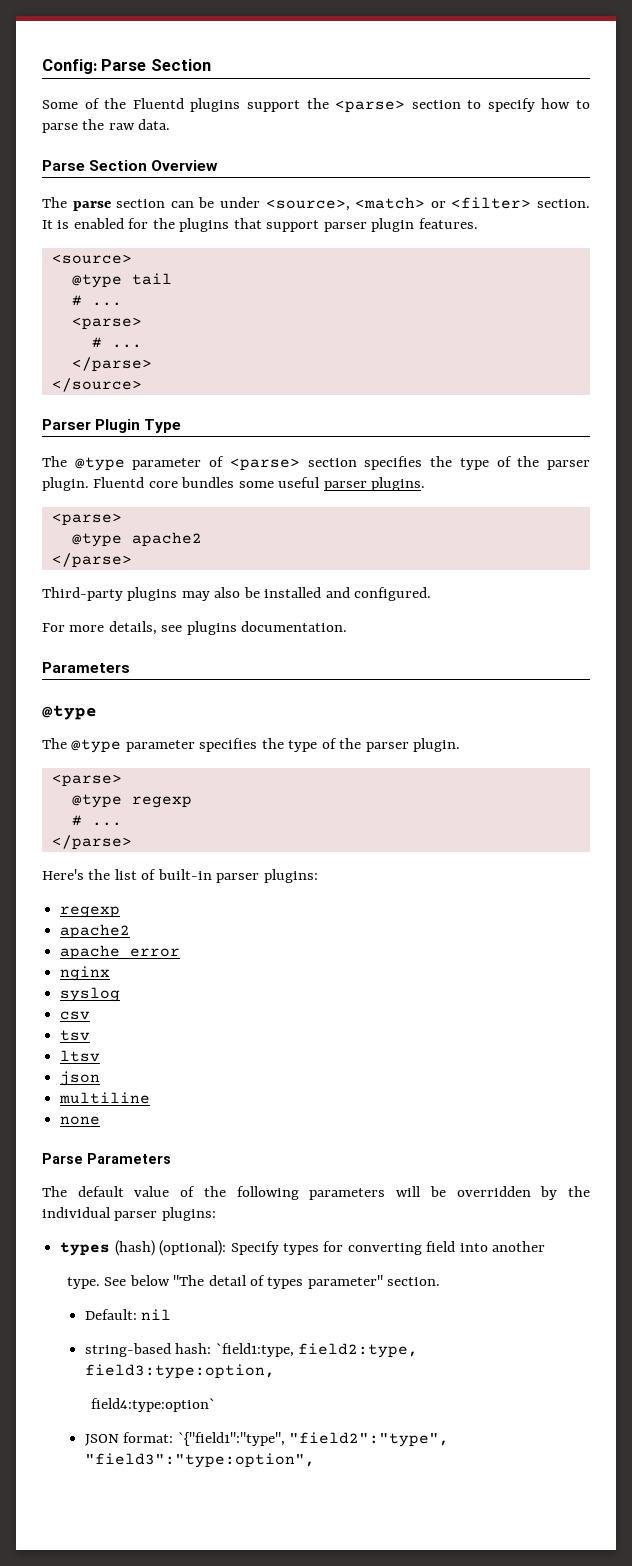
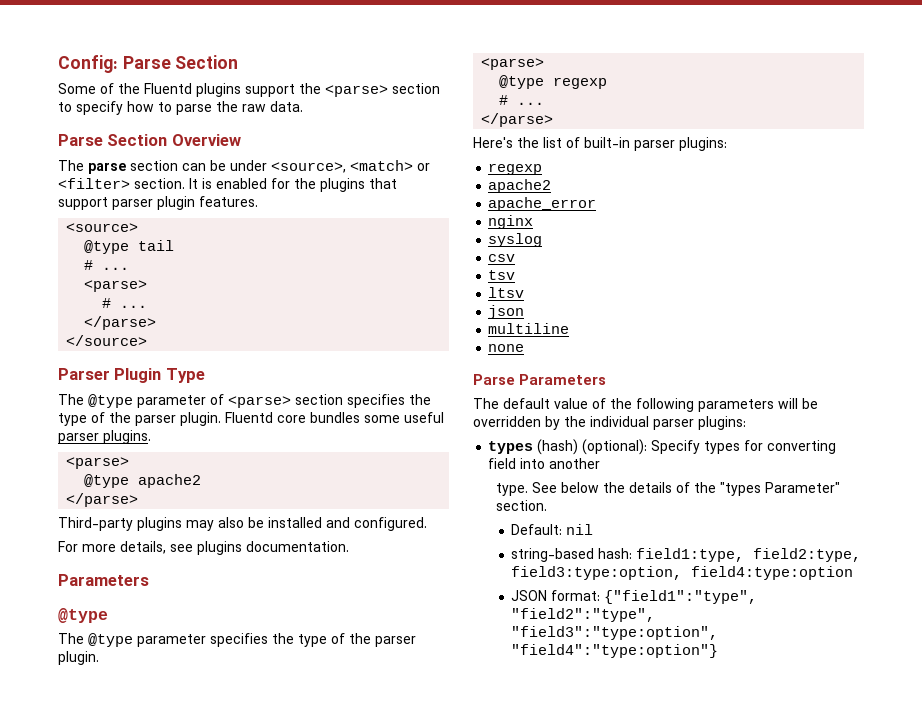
[173,1275,383,1289] "The detail of types parameter" -> [603,482,841,496] the details of the "types Parameter"
[215,1343,294,1357] `field1:type, -> [636,548,745,562] field1:type,
[91,1398,216,1412] // field4:type:option` -> [691,566,854,580] field4:type:option
[177,1432,285,1446] `{"field1":"type", -> [604,590,758,604] {"field1":"type",
(315, 1460) none -> [511,644,719,658] "field4":"type:option"}

